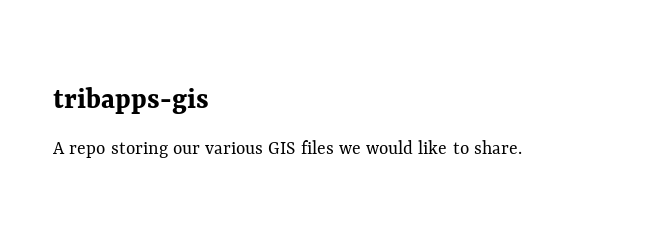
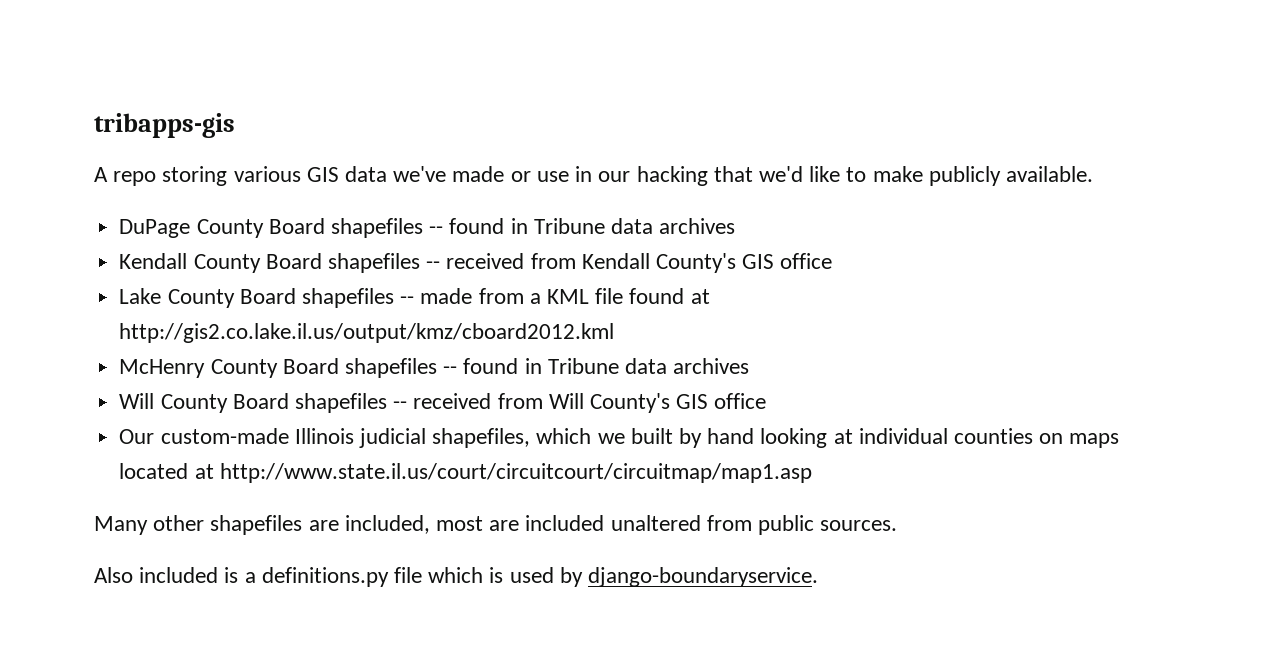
[172,145,200,154] our -> (228, 176) none
[300,140,522,154] files we would like to share. -> [345,166,1093,186] [119,218,736,238] [119,253,833,273] [119,288,710,308] [119,323,615,343] [119,358,750,378] [119,393,767,413] [119,428,1120,448] [119,463,812,483] [94,515,898,535] [94,567,819,587] data we've made or use in our hacking that we'd like to make publicly available. // DuPage County Board shapefiles -- found in Tribune data archives // Kendall County Board shapefiles -- received from Kendall County's GIS office // Lake County Board shapefiles -- made from a KML file found at http://gis2.co.lake.il.us/output/kmz/cboard2012.kml // McHenry County Board shapefiles -- found in Tribune data archives // Will County Board shapefiles -- received from Will County's GIS office // Our custom-made Illinois judicial shapefiles, which we built by hand looking at individual counties on maps located at http://www.state.il.us/court/circuitcourt/circuitmap/map1.asp // Many other shapefiles are included, most are included unaltered from public sources. // Also included is a definitions.py file which is used by django-boundaryservice.

